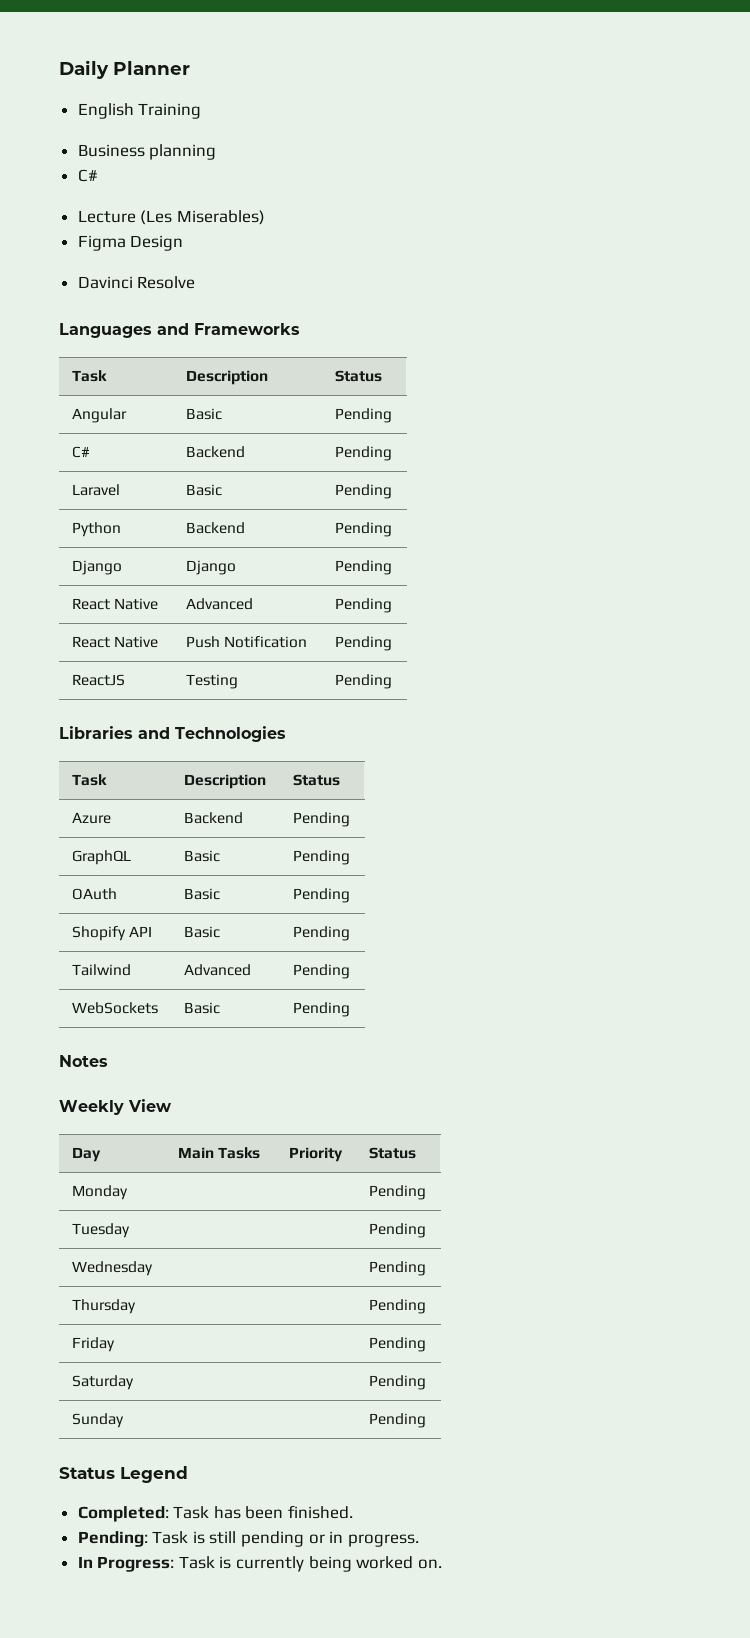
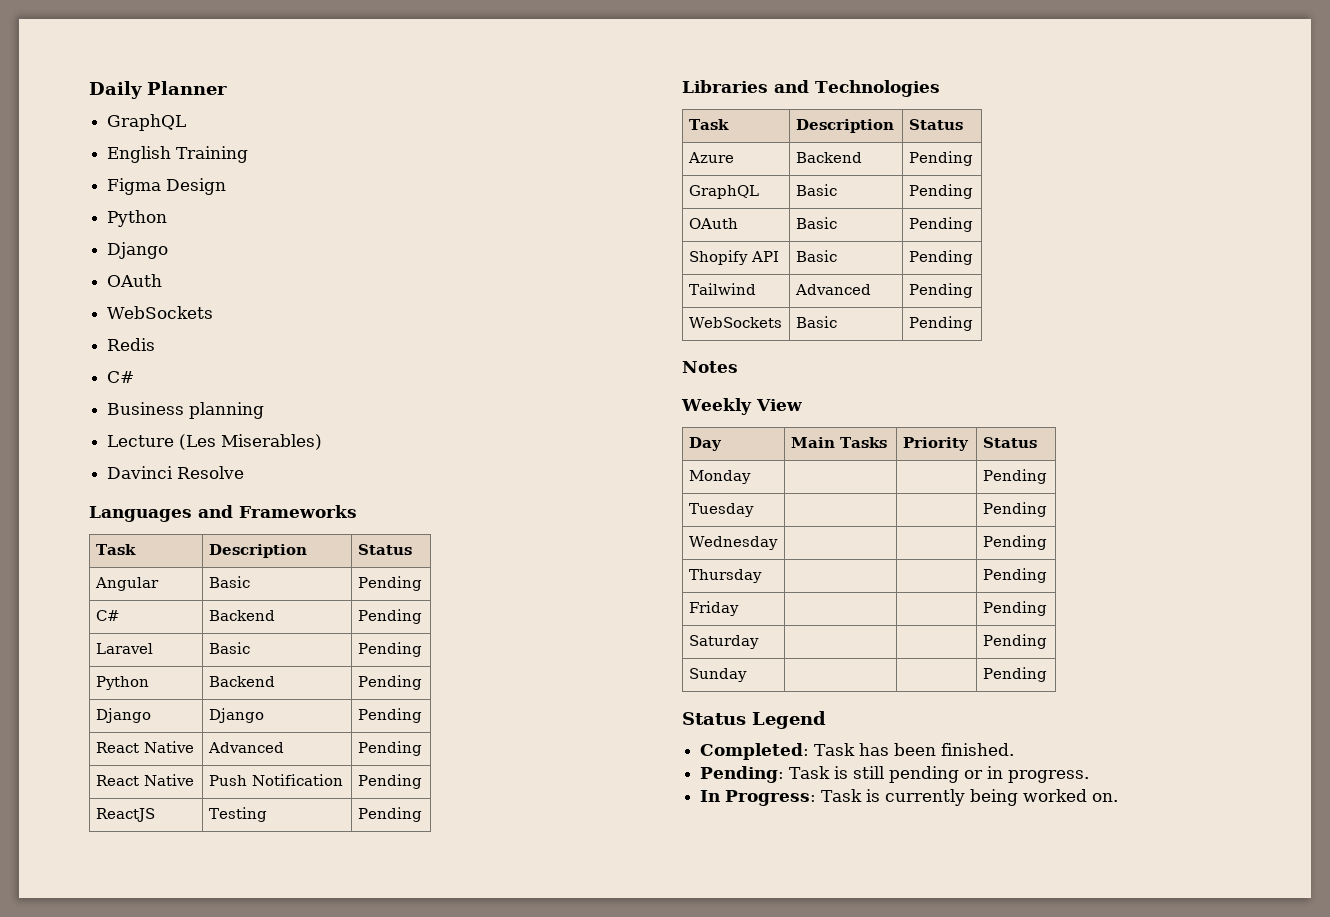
(190, 68) none -> [107,114,187,131] // GraphQL
(202, 111) none -> [107,178,227,195] [107,210,168,227] [107,242,169,259] [107,274,163,287] [107,306,214,319] [107,338,156,351] [107,371,135,383] // Figma Design // Python // Django // OAuth // WebSockets // Redis // C#
[77,169,98,182] // C# -> (265, 410) none
[77,235,184,251] // Figma Design -> (323, 442) none

